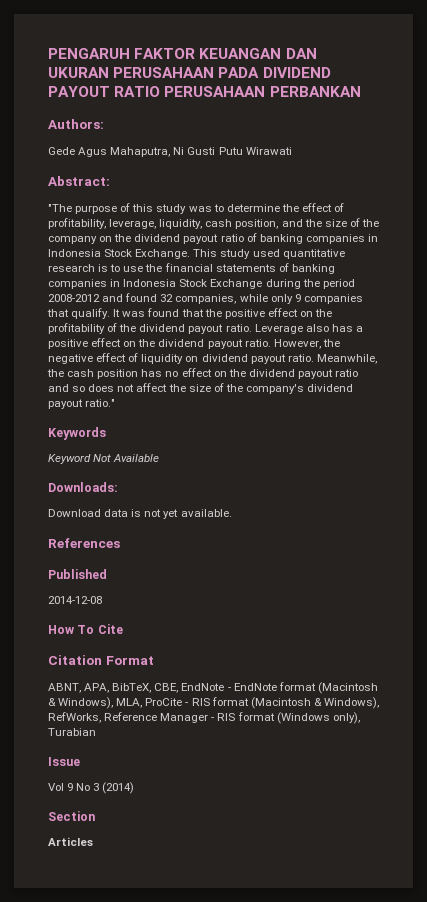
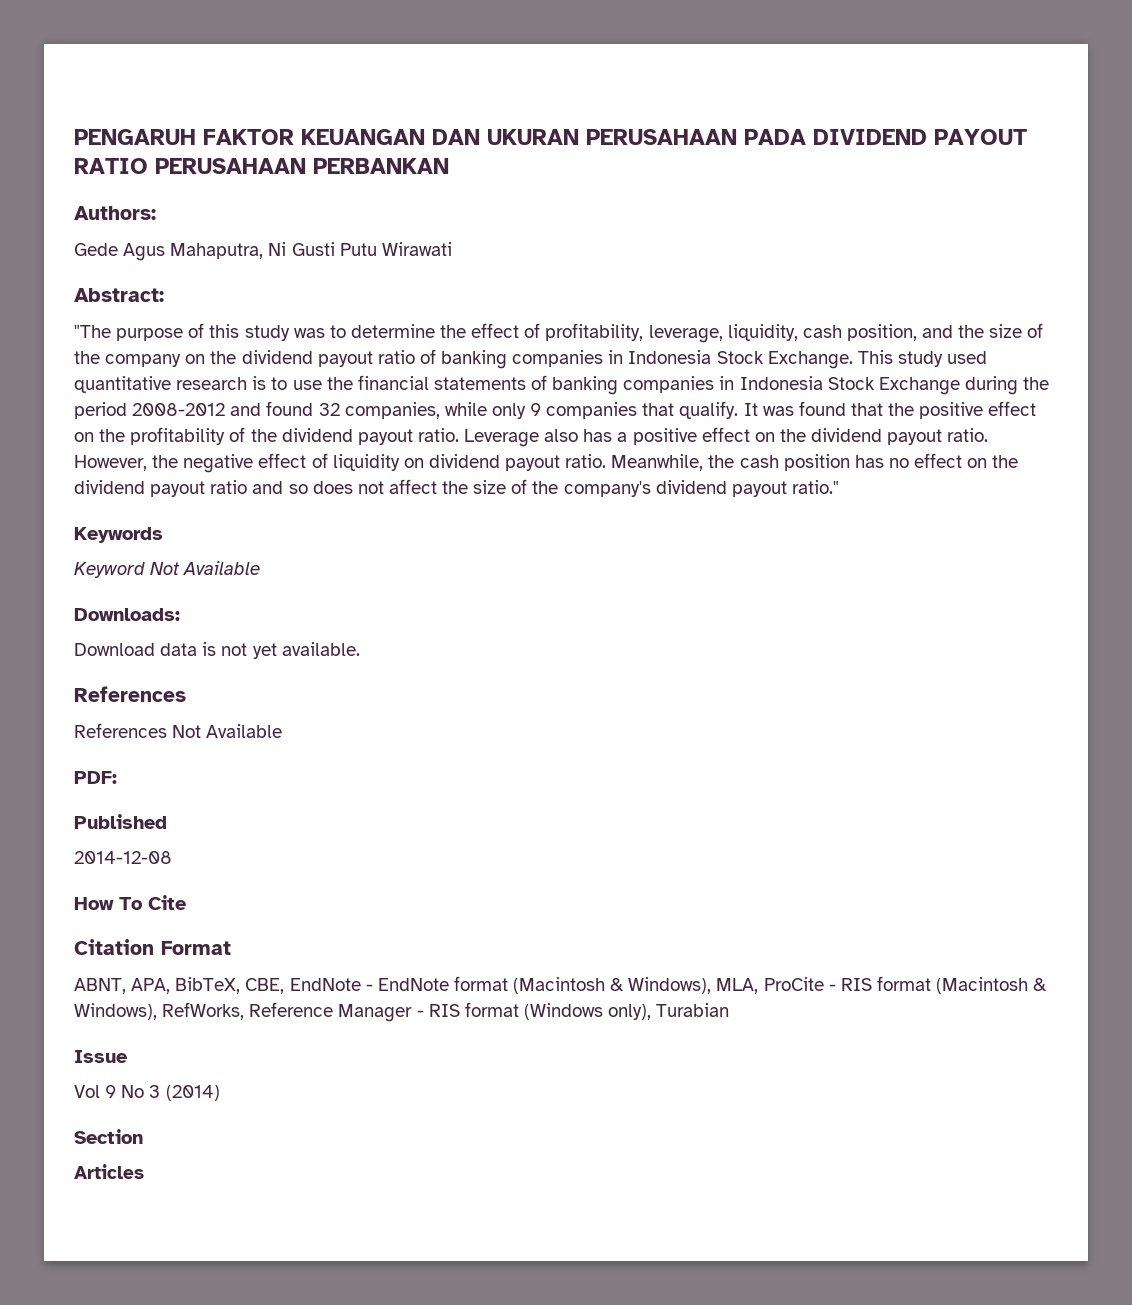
(120, 543) none -> [74,723,283,738] [74,771,117,784] // References Not Available // PDF:

